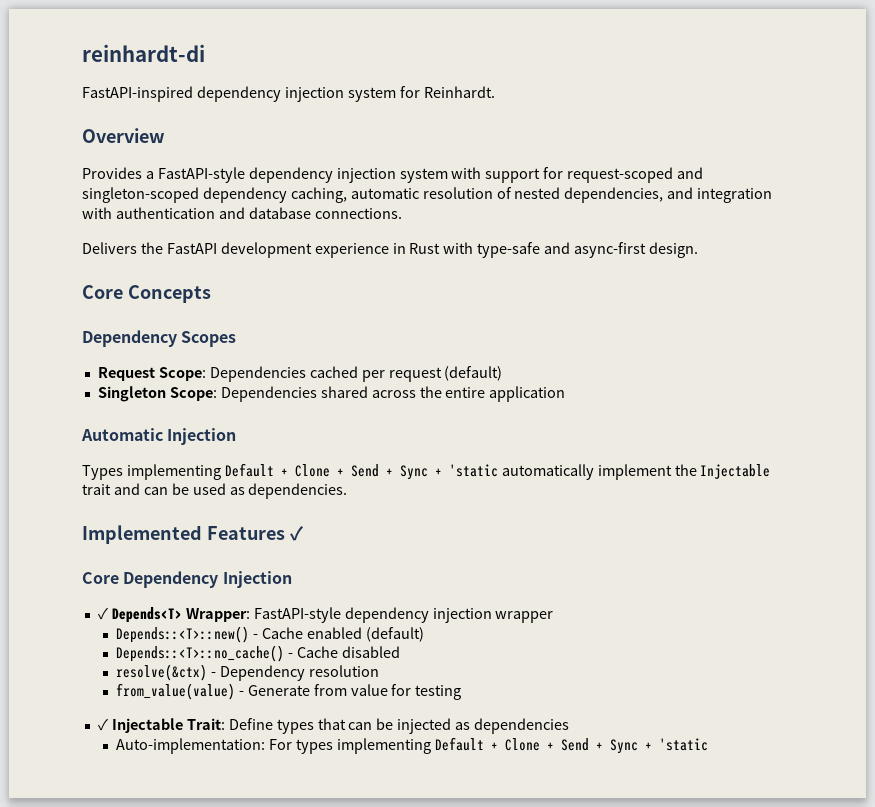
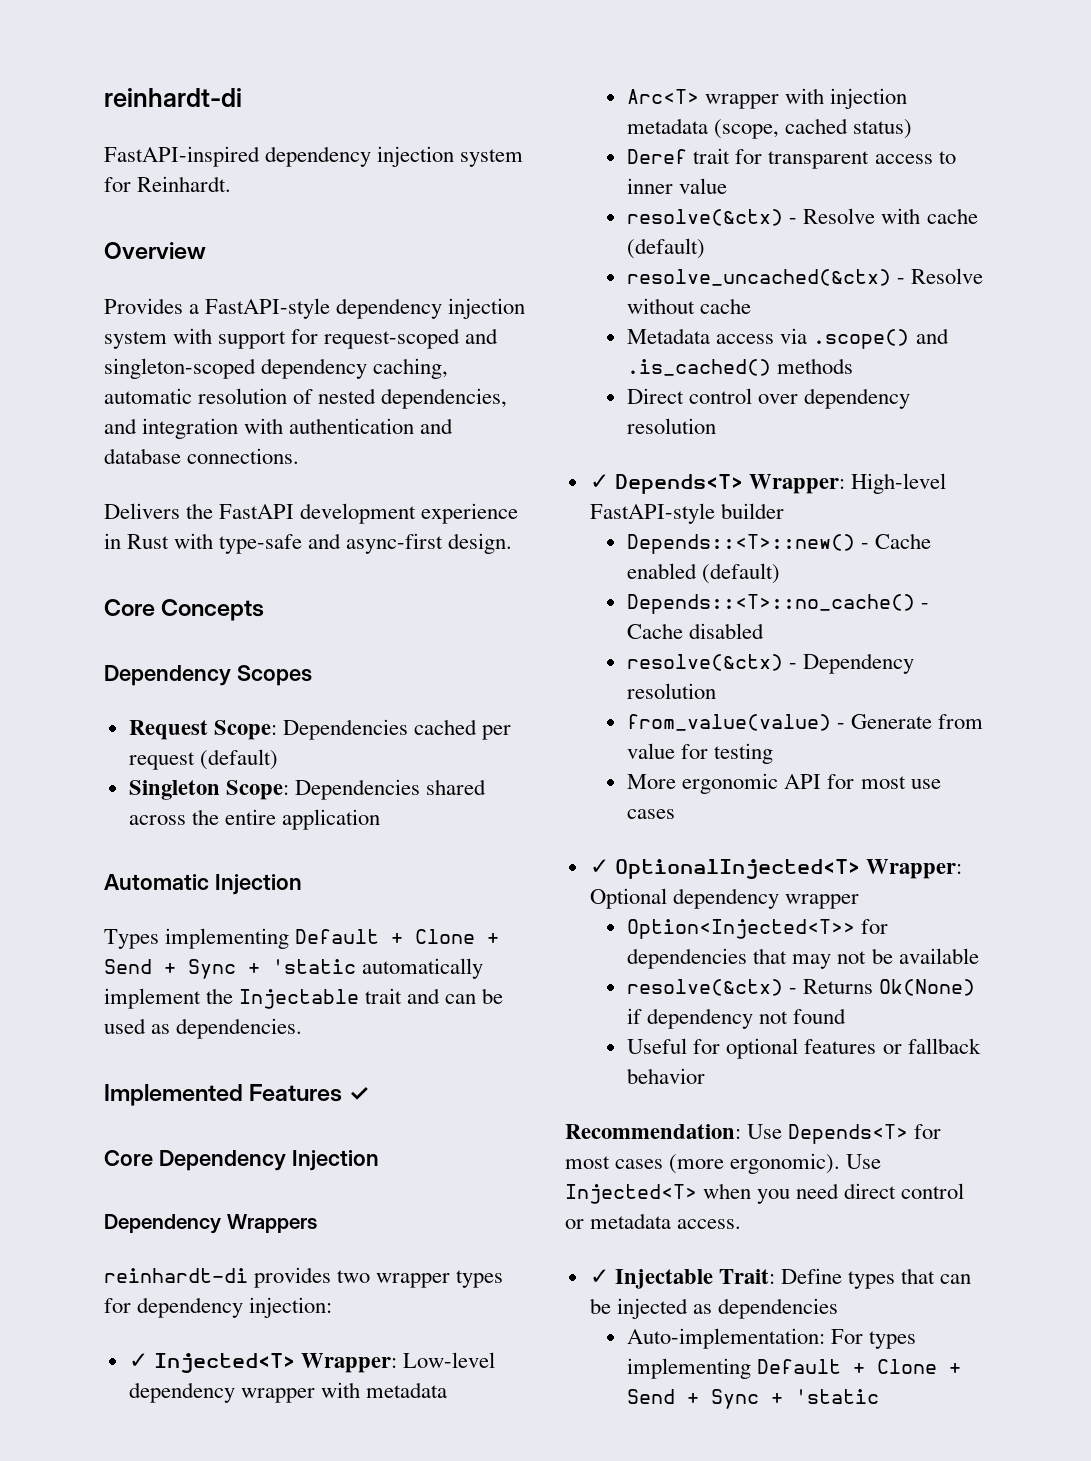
(292, 579) none -> [104,1214,317,1234] [104,1267,504,1288] [104,1297,333,1318] [128,1352,495,1373] [128,1382,447,1403] [627,88,908,109] [627,118,913,139] [627,148,956,169] [627,178,728,194] [627,208,978,226] [627,238,706,259] [627,268,984,286] [627,298,752,314] [627,328,949,349] [627,358,854,376] [627,388,911,409] [627,418,717,434] // Dependency Wrappers // reinhardt-di provides two wrapper types for dependency injection: // ✓ Injected<T> Wrapper: Low-level dependency wrapper with metadata // Arc<T> wrapper with injection metadata (scope, cached status) // Deref trait for transparent access to inner value // resolve(&ctx) - Resolve with cache (default) // resolve_uncached(&ctx) - Resolve without cache // Metadata access via .scope() and .is_cached() methods // Direct control over dependency resolution
[253,607,554,623] FastAPI-style dependency injection wrapper -> [850,473,946,494] [589,503,784,524] High-level FastAPI-style builder
(462, 692) none -> [627,773,941,794] [627,809,676,819] [589,859,962,879] [589,888,859,909] [627,919,889,939] [627,948,979,969] [627,979,976,996] [627,1008,847,1029] [627,1038,981,1059] [627,1068,706,1084] [565,1124,942,1144] [565,1153,882,1174] [565,1183,965,1204] [565,1213,742,1229] // More ergonomic API for most use cases // ✓ OptionalInjected<T> Wrapper: Optional dependency wrapper // Option<Injected<T>> for dependencies that may not be available // resolve(&ctx) - Returns Ok(None) if dependency not found // Useful for optional features or fallback behavior // Recommendation: Use Depends<T> for most cases (more ergonomic). Use Injected<T> when you need direct control or metadata access.

